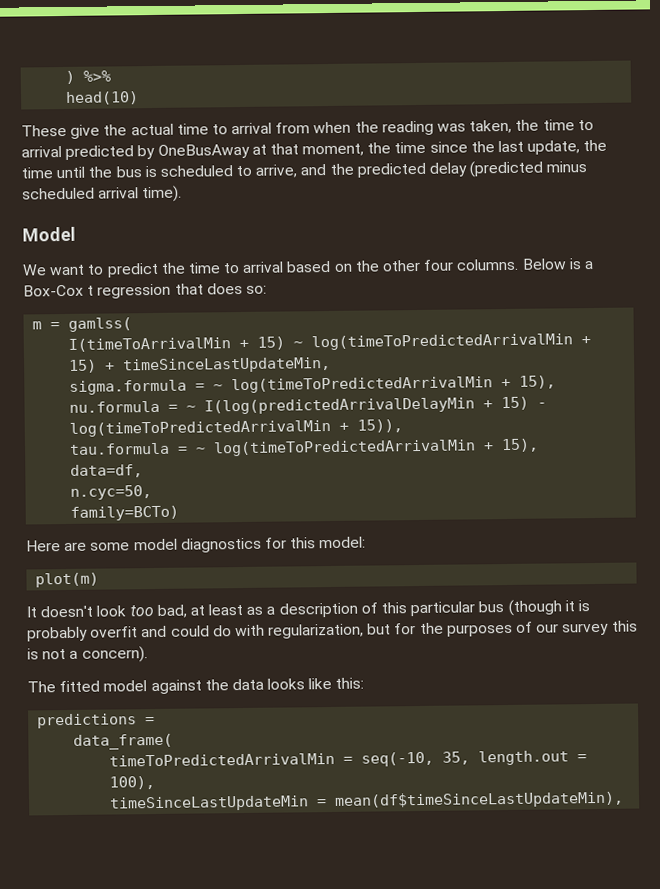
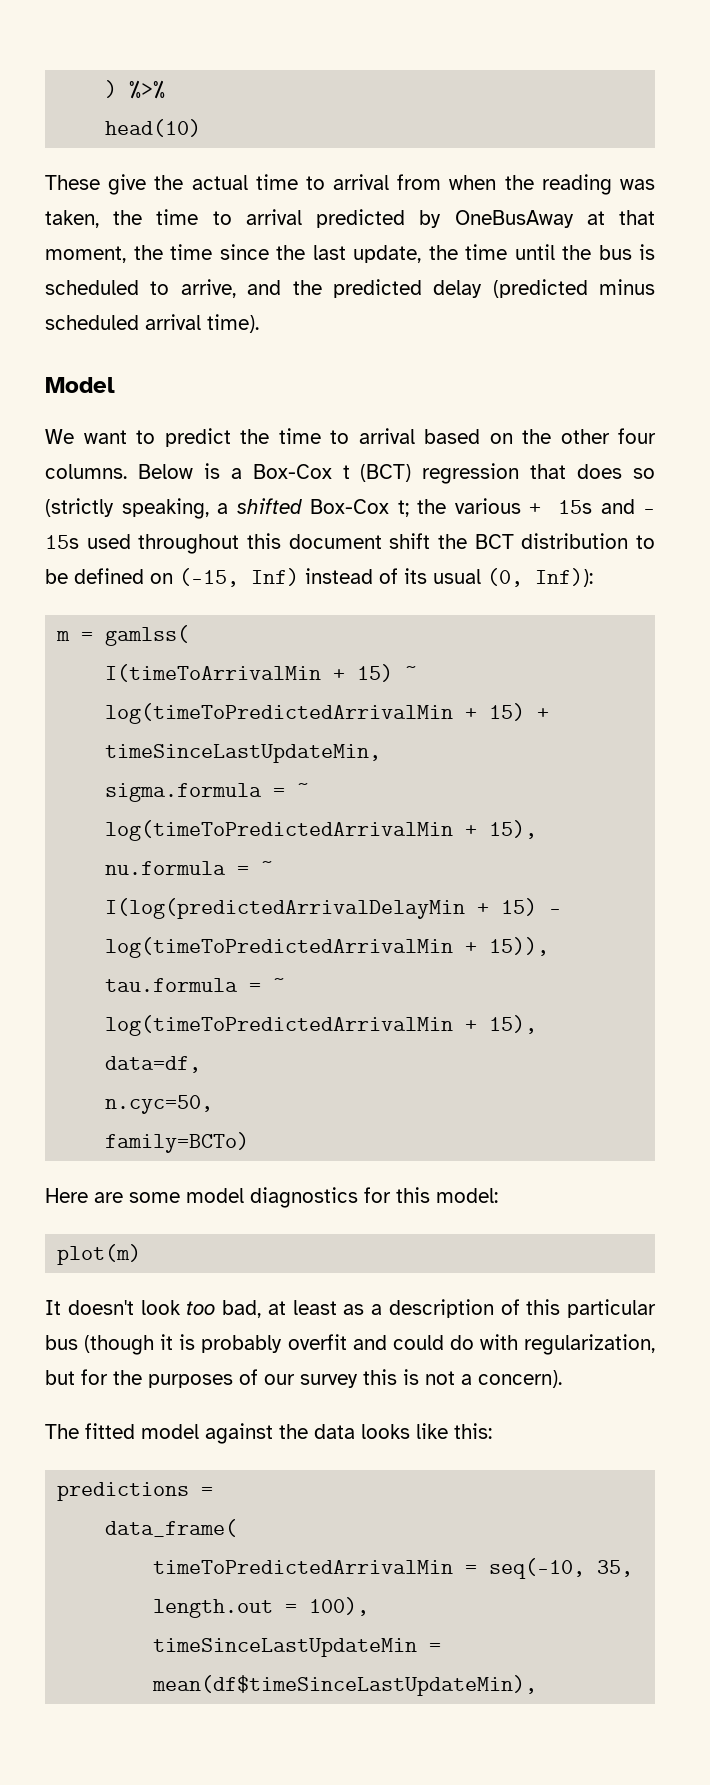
(95, 290) none -> [360,464,412,482] (BCT)
[245,285,267,294] so: -> [632,468,655,479] [45,498,655,519] [45,533,655,554] [45,568,593,587] so (strictly speaking, a shifted Box-Cox t; the various + 15s and - 15s used throughout this document shift the BCT distribution to be defined on (-15, Inf) instead of its usual (0, Inf)):

